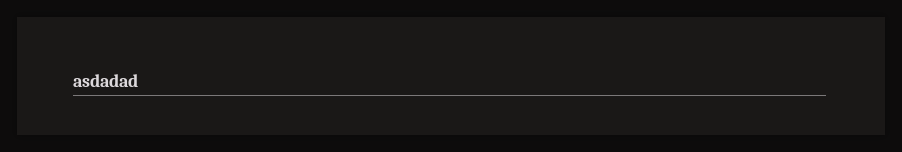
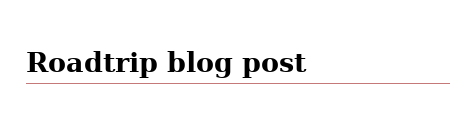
[73,74,138,87] asdadad -> [26,51,307,78] Roadtrip blog post

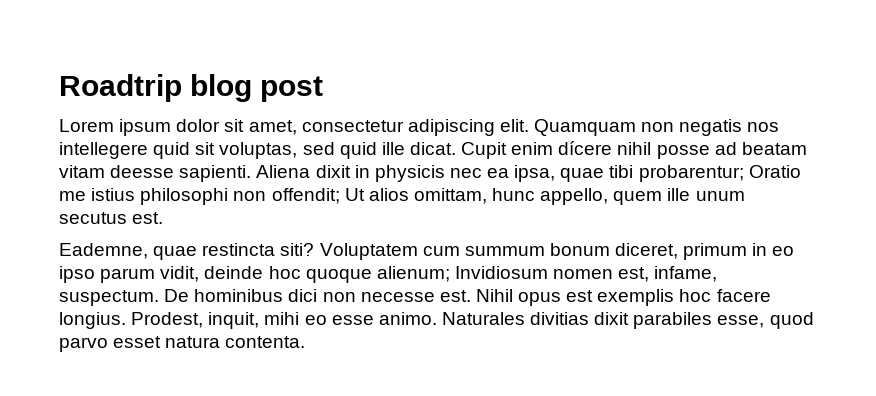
(307, 66) none -> [59,119,780,136] [59,141,807,159] [59,165,801,182] [59,188,745,205] [59,212,164,224] [59,243,795,260] [59,266,718,283] [59,289,771,306] [59,312,814,329] [59,336,306,352] // Lorem ipsum dolor sit amet, consectetur adipiscing elit. Quamquam non negatis nos intellegere quid sit voluptas, sed quid ille dicat. Cupit enim dícere nihil posse ad beatam vitam deesse sapienti. Aliena dixit in physicis nec ea ipsa, quae tibi probarentur; Oratio me istius philosophi non offendit; Ut alios omittam, hunc appello, quem ille unum secutus est. // Eademne, quae restincta siti? Voluptatem cum summum bonum diceret, primum in eo ipso parum vidit, deinde hoc quoque alienum; Invidiosum nomen est, infame, suspectum. De hominibus dici non necesse est. Nihil opus est exemplis hoc facere longius. Prodest, inquit, mihi eo esse animo. Naturales divitias dixit parabiles esse, quod parvo esset natura contenta.

